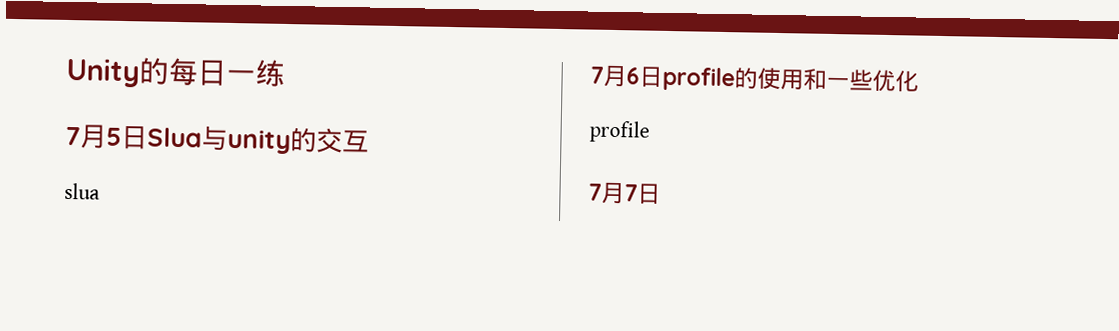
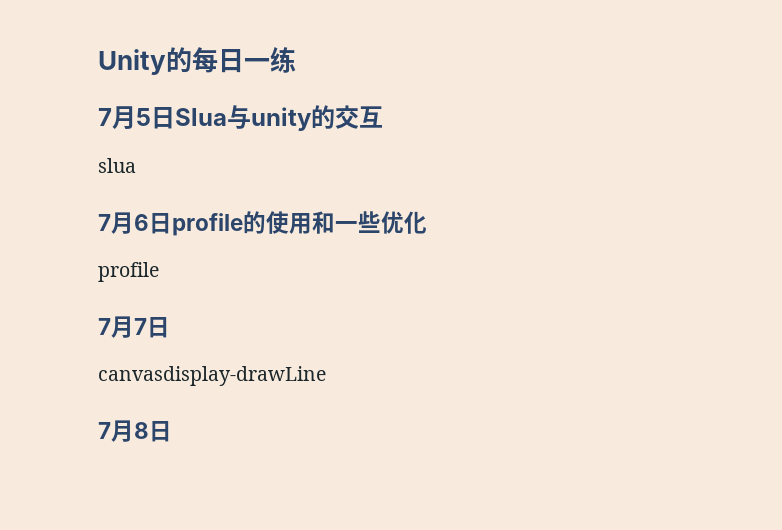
(661, 194) none -> [98,366,326,386] [98,420,172,442] // canvasdisplay-drawLine // 7月8日

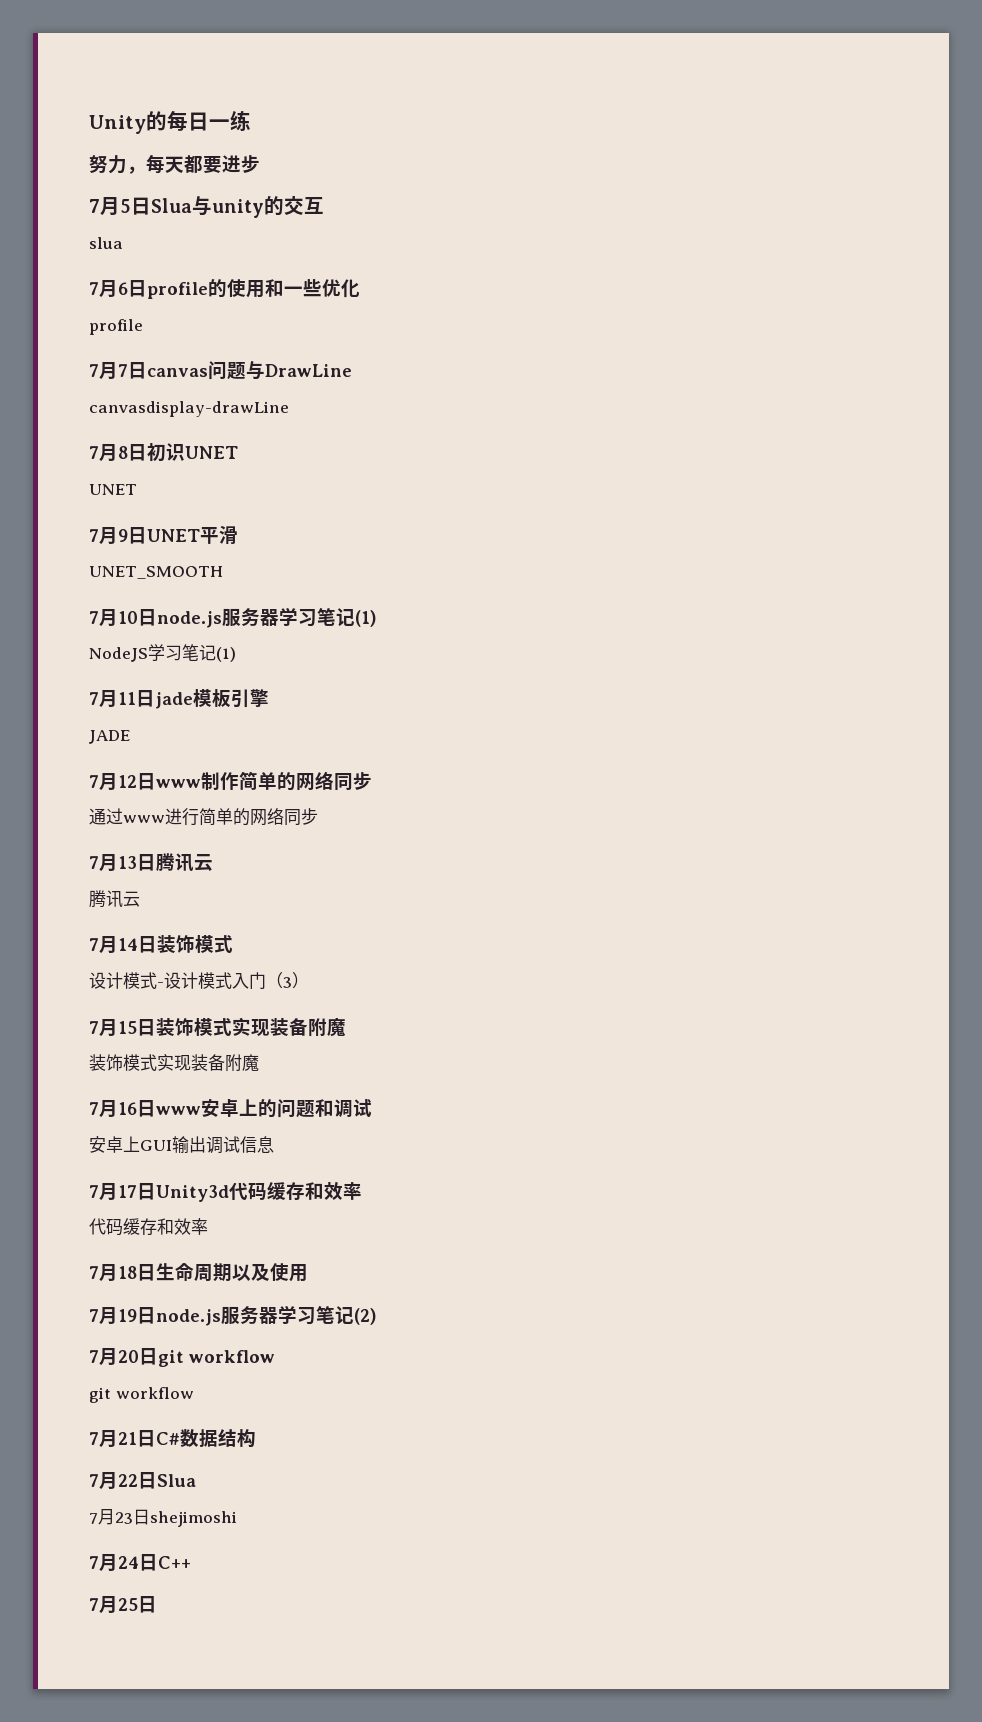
(296, 60) none -> [89,154,260,174] // 努力，每天都要进步
(170, 327) none -> [147,361,352,380] canvas问题与DrawLine
(172, 431) none -> [147,443,238,462] [89,484,137,495] [89,525,238,545] [89,566,223,579] [89,607,377,628] [89,644,236,662] [89,689,269,709] [89,730,130,744] [89,771,372,791] [89,808,318,826] [89,853,213,872] [89,890,140,908] [89,935,233,954] [89,972,309,989] [89,1017,346,1037] [89,1054,259,1072] [89,1099,372,1118] [89,1136,274,1154] [89,1181,362,1202] [89,1218,208,1236] [89,1263,308,1282] [89,1305,377,1326] [89,1348,275,1367] [89,1387,194,1403] [89,1429,256,1448] [89,1472,196,1490] [89,1509,237,1527] [89,1554,191,1572] [89,1596,157,1614] 初识UNET // UNET // 7月9日UNET平滑 // UNET_SMOOTH // 7月10日node.js服务器学习笔记(1) // NodeJS学习笔记(1) // 7月11日jade模板引擎 // JADE // 7月12日www制作简单的网络同步 // 通过www进行简单的网络同步 // 7月13日腾讯云 // 腾讯云 // 7月14日装饰模式 // 设计模式-设计模式入门（3） // 7月15日装饰模式实现装备附魔 // 装饰模式实现装备附魔 // 7月16日www安卓上的问题和调试 // 安卓上GUI输出调试信息 // 7月17日Unity3d代码缓存和效率 // 代码缓存和效率 // 7月18日生命周期以及使用 // 7月19日node.js服务器学习笔记(2) // 7月20日git workflow // git workflow // 7月21日C#数据结构 // 7月22日Slua // 7月23日shejimoshi // 7月24日C++ // 7月25日

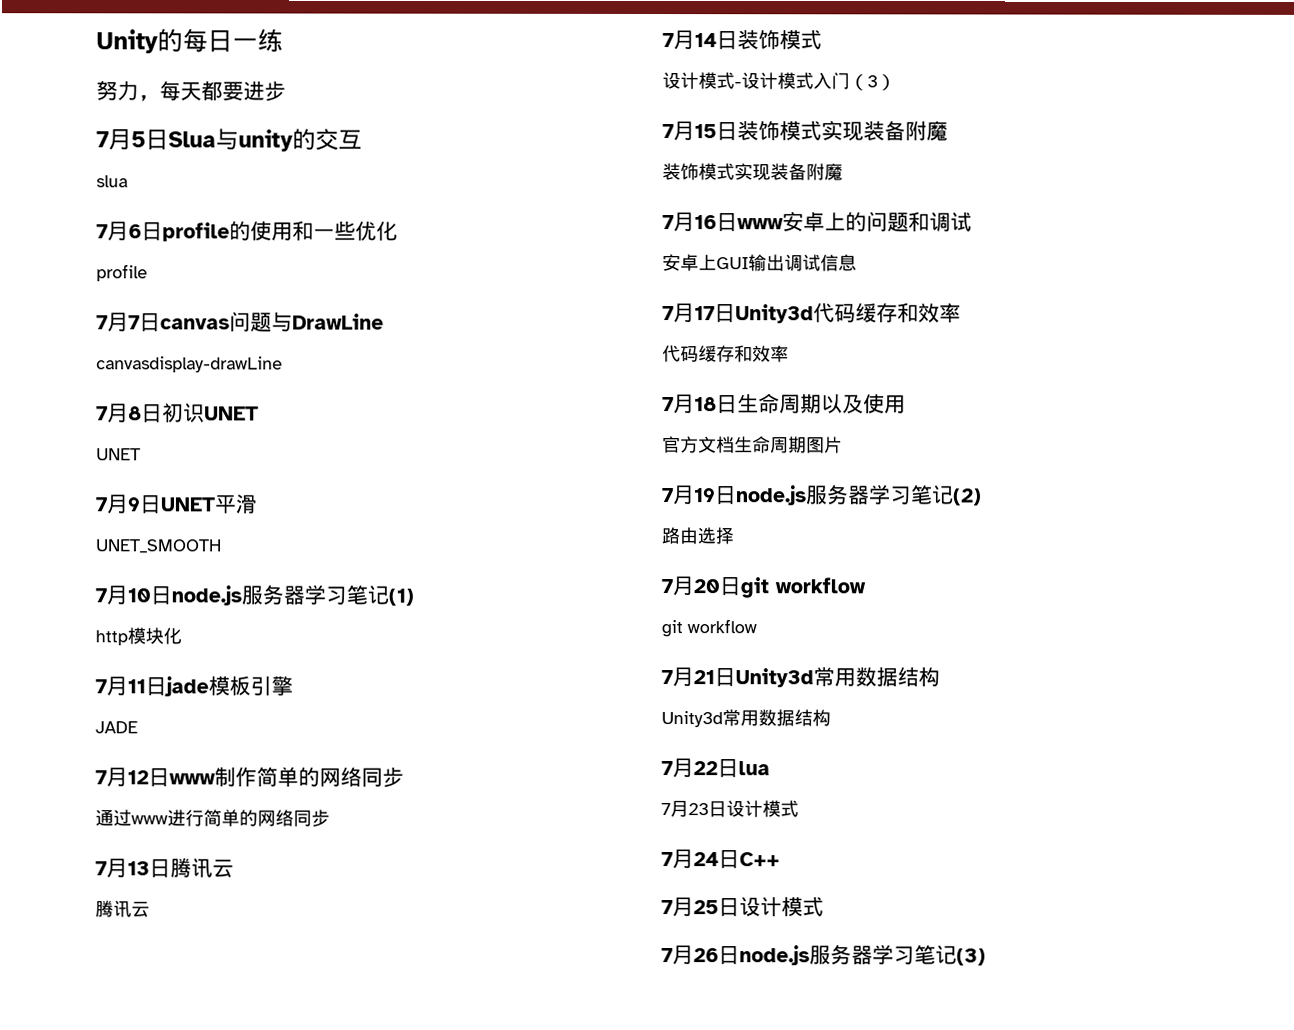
[89,644,236,662] NodeJS学习笔记(1) -> [95,627,182,646] http模块化
(308, 1273) none -> [662,436,843,454] // 官方文档生命周期图片
(377, 1316) none -> [661,527,734,545] // 路由选择
[156,1432,180,1445] C# -> [735,667,940,688] [661,709,759,728] Unity3d常用数据结构 // Unity3d常用
[157,1474,196,1487] Slua -> [738,761,770,776] lua
[150,1511,237,1527] shejimoshi -> [726,800,799,818] 设计模式
(157, 1604) none -> [739,897,824,918] [661,944,986,966] 设计模式 // 7月26日node.js服务器学习笔记(3)

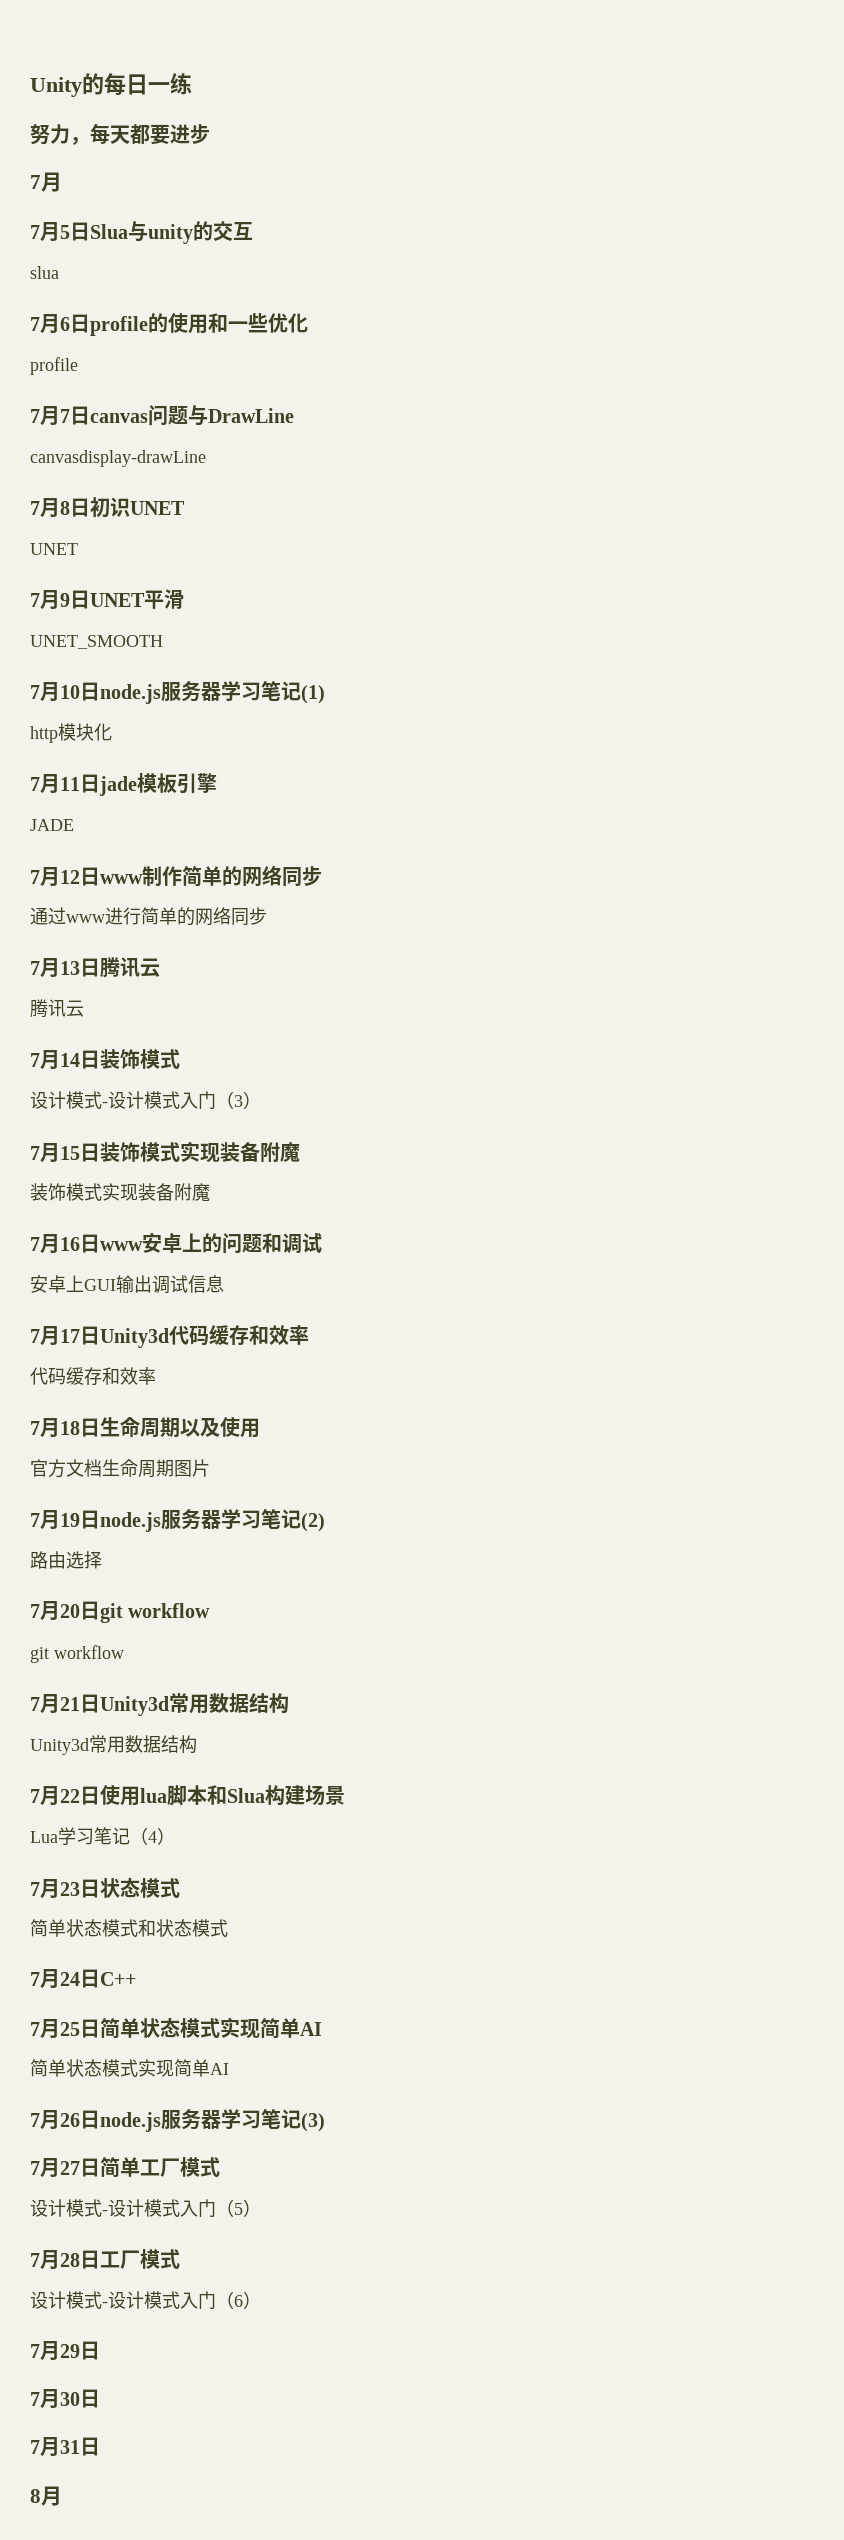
(132, 139) none -> [30,222,60,242] // 7月
(739, 768) none -> [100,1785,140,1806] 使用
[661,800,763,818] // 7月23日设计 -> [167,1785,345,1806] [30,1827,175,1845] [30,1877,180,1899] [30,1919,192,1937] 脚本和Slua构建场景 // Lua学习笔记（4） // 7月23日状态模式 // 简单状态模式和状态
[739,897,824,918] 设计模式 -> [100,2017,322,2039] [30,2059,229,2077] 简单状态模式实现简单AI // 简单状态模式实现简单AI
(986, 957) none -> [30,2157,220,2178] [30,2199,261,2217] [30,2249,180,2270] [30,2291,261,2309] [30,2341,100,2361] [30,2389,100,2409] [30,2437,100,2457] [30,2486,62,2506] // 7月27日简单工厂模式 // 设计模式-设计模式入门（5） // 7月28日工厂模式 // 设计模式-设计模式入门（6） // 7月29日 // 7月30日 // 7月31日 // 8月

